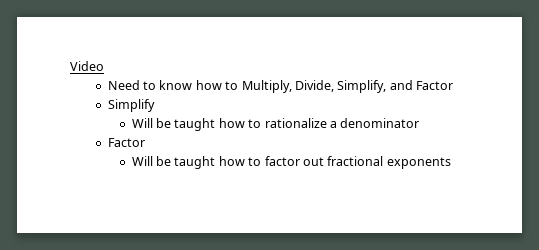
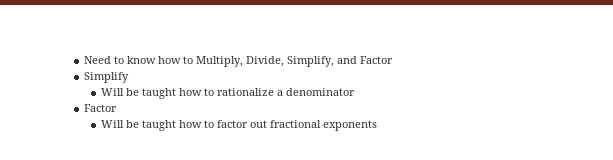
[70,61,104,71] Video // -> (83, 60) none

